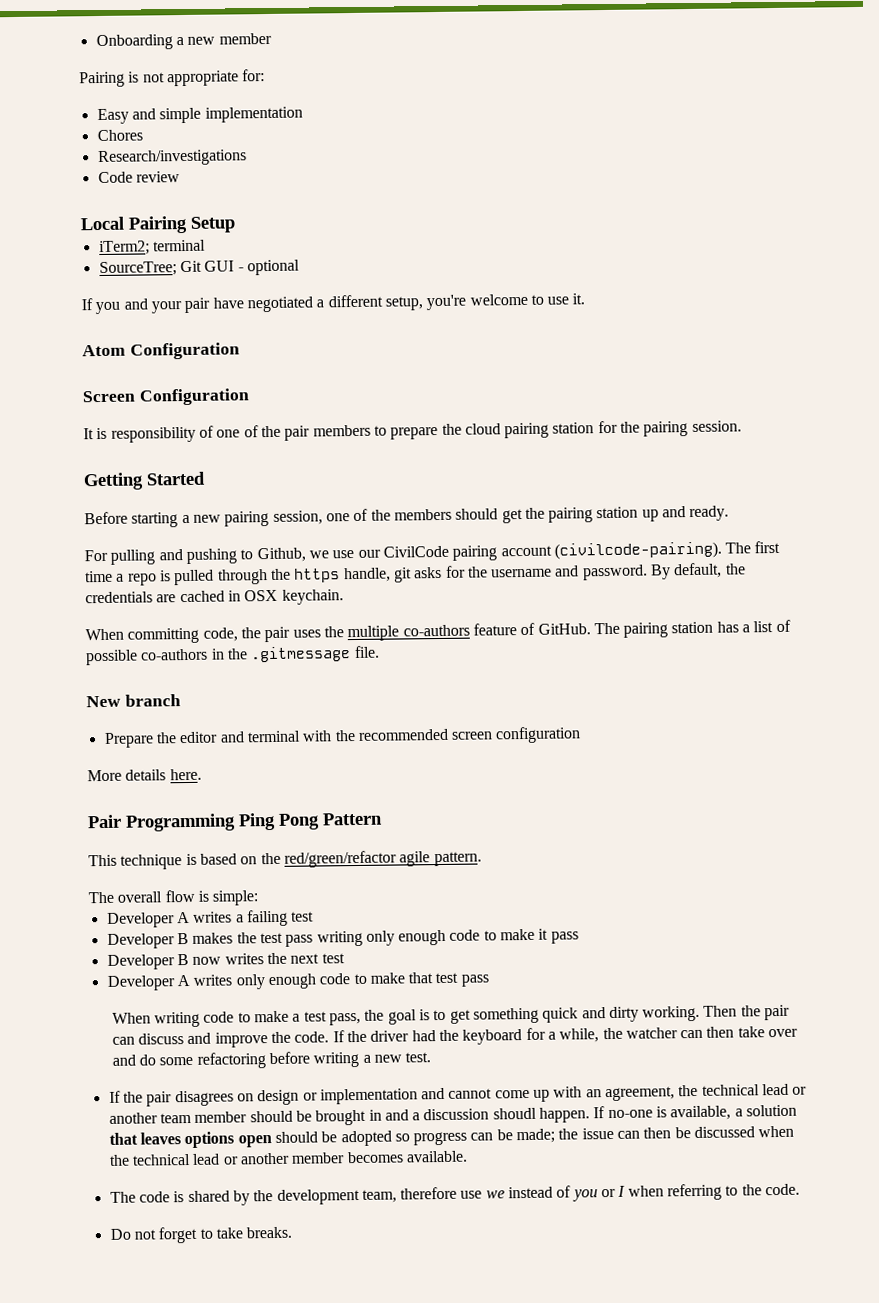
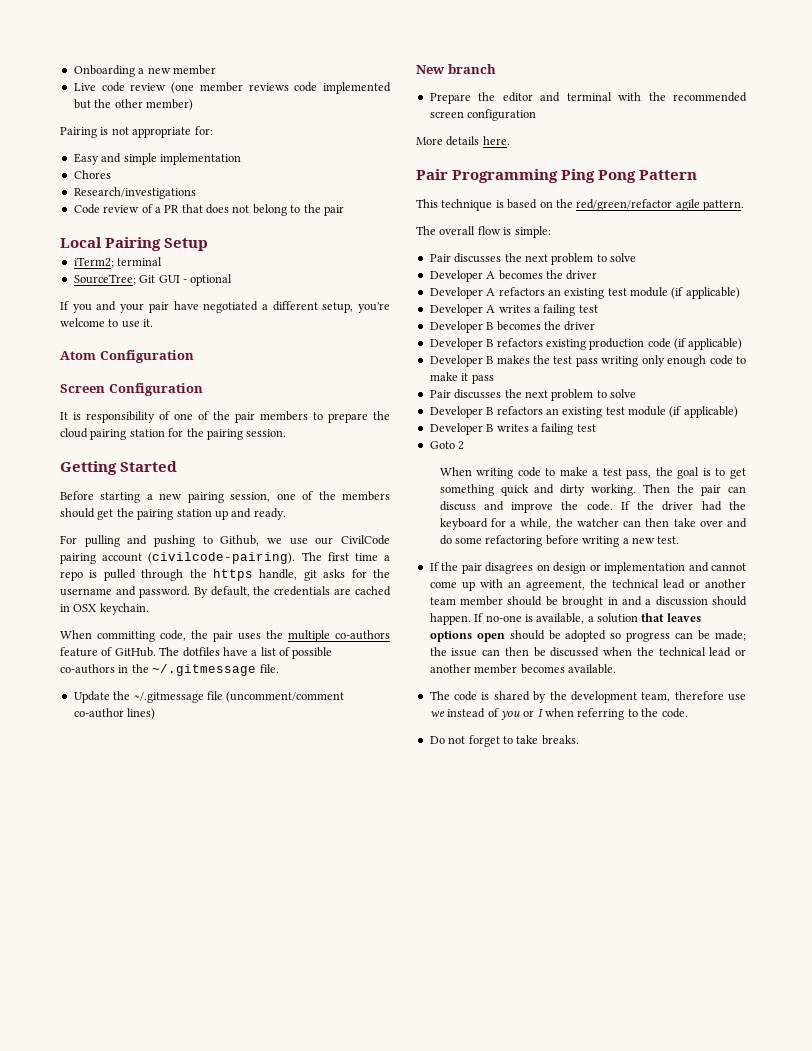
(272, 38) none -> [73,82,391,94] [73,99,193,111] // Live code review (one member reviews code implemented but the other member)
(180, 177) none -> [141,204,344,216] of a PR that does not belong to the pair
[623,621,739,638] pairing station has -> [182,647,248,657] dotfiles have
[250,646,352,663] .gitmessage -> [152,664,257,676] ~/.gitmessage
(380, 652) none -> [73,691,345,703] [73,708,156,720] // Update the ~/.gitmessage file (uncomment/comment co-author lines)
(259, 898) none -> [429,253,636,265] [429,270,598,282] [429,287,740,299] // Pair discusses the next problem to solve // Developer A becomes the driver // Developer A refactors an existing test module (if applicable)
(315, 916) none -> [429,321,596,333] [429,338,743,350] // Developer B becomes the driver // Developer B refactors existing production code (if applicable)
[106,952,345,970] [106,972,489,991] Developer B now writes the next test // Developer A writes only enough code to make that test pass -> [429,389,636,401] [429,406,738,418] [429,423,596,435] [429,441,465,450] Pair discusses the next problem to solve // Developer B refactors an existing test module (if applicable) // Developer B writes a failing test // Goto 2
[492,1107,537,1120] shoudl -> [712,596,747,606] should

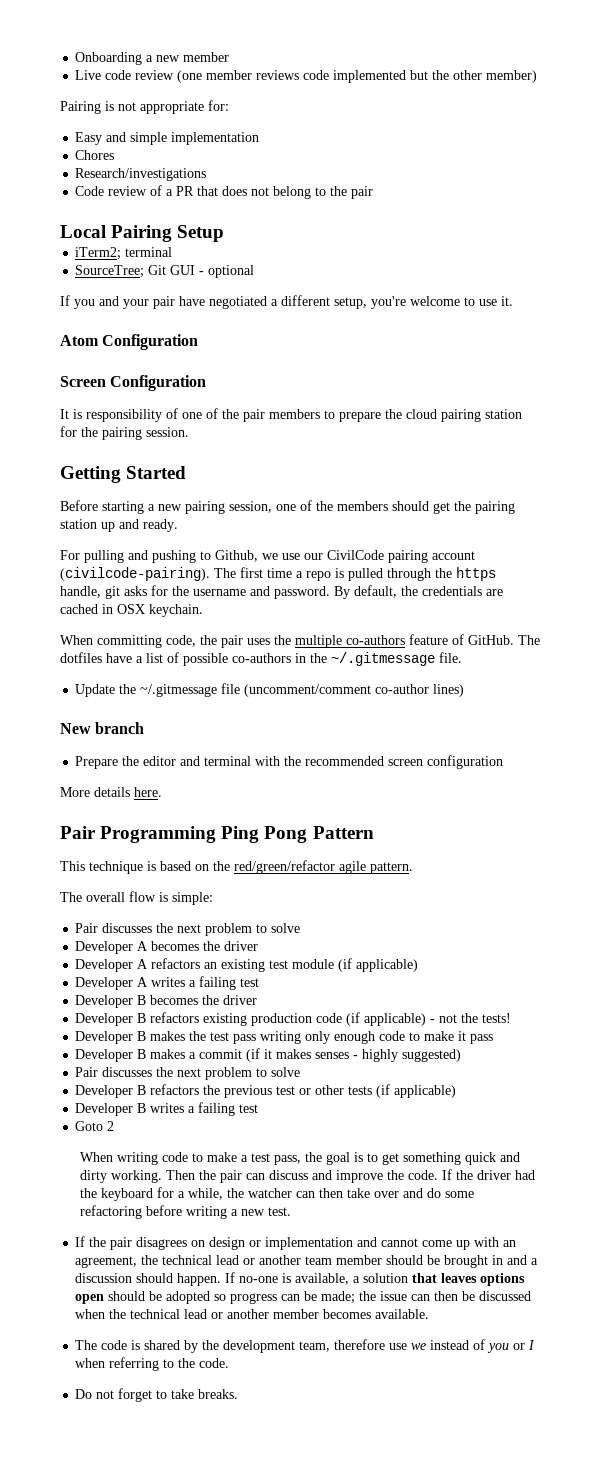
(743, 344) none -> [430,1013,512,1023] - not the tests!
(494, 379) none -> [75,1048,462,1062] // Developer B makes a commit (if it makes senses - highly suggested)
[545,406,666,418] an existing test module -> [203,1085,373,1098] the previous test or other tests

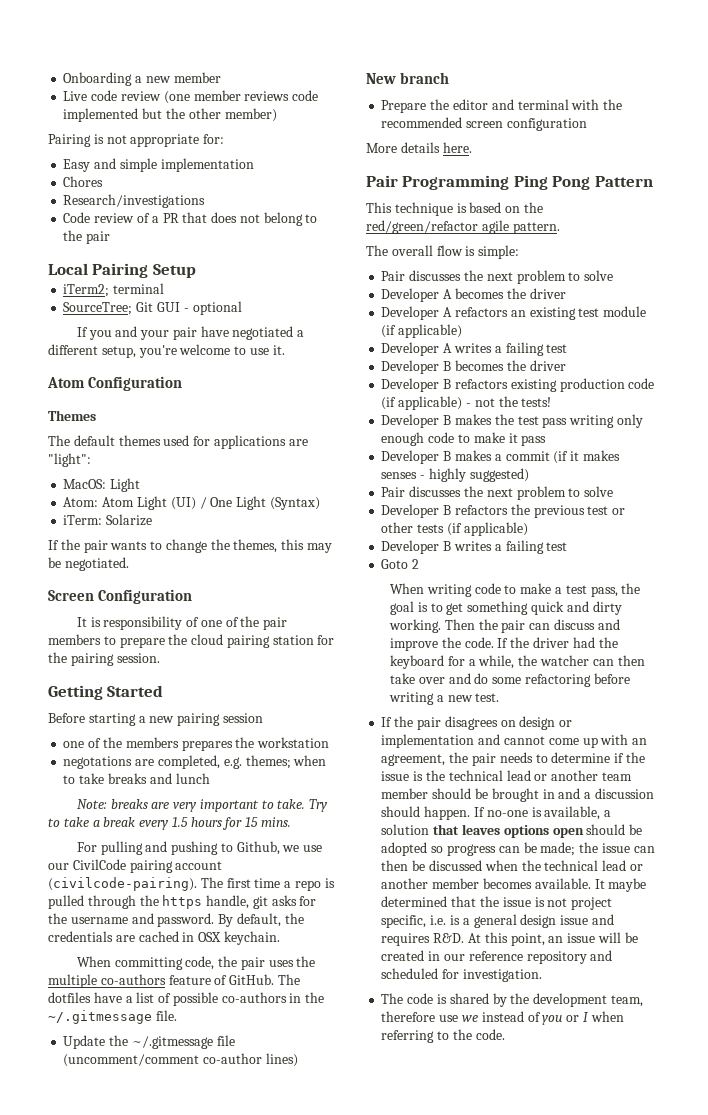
(199, 342) none -> [48,410,96,421] [48,435,308,449] [48,453,91,467] [63,478,141,492] [63,496,320,510] [63,514,153,526] [48,539,333,553] [48,557,129,571] // Themes // The default themes used for applications are "light": // MacOS: Light // Atom: Atom Light (UI) / One Light (Syntax) // iTerm: Solarize // If the pair wants to change the themes, this may be negotiated.
[229,501,272,513] session, -> [222,713,263,723] session //
[392,501,515,514] [60,519,178,532] should get the pairing station up and ready. -> [181,737,330,751] [63,755,327,769] [63,773,210,784] [76,799,329,812] [48,817,292,830] prepares the workstation // negotations are completed, e.g. themes; when to take breaks and lunch // Note: breaks are very important to take. Try to take a break every 1.5 hours for 15 mins.
(159, 1260) none -> [471,752,645,766] [381,770,445,781] pair needs to determine if the issue is the
(430, 1314) none -> [594,878,647,892] [381,896,613,910] [381,914,614,928] [381,932,638,946] [381,950,613,964] [381,968,542,982] It maybe determined that the issue is not project specific, i.e. is a general design issue and requires R&D. At this point, an issue will be created in our reference repository and scheduled for investigation.
[75,1388,239,1402] // Do not forget to take breaks. -> (505, 1034) none

